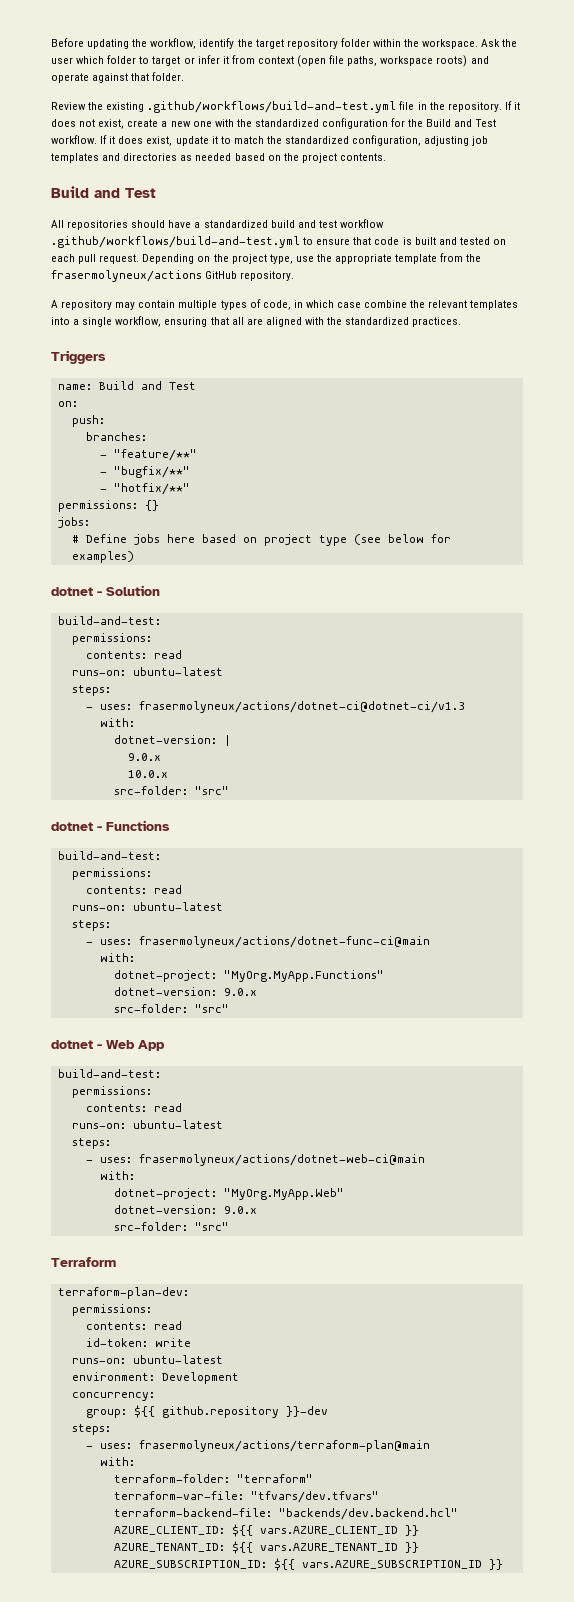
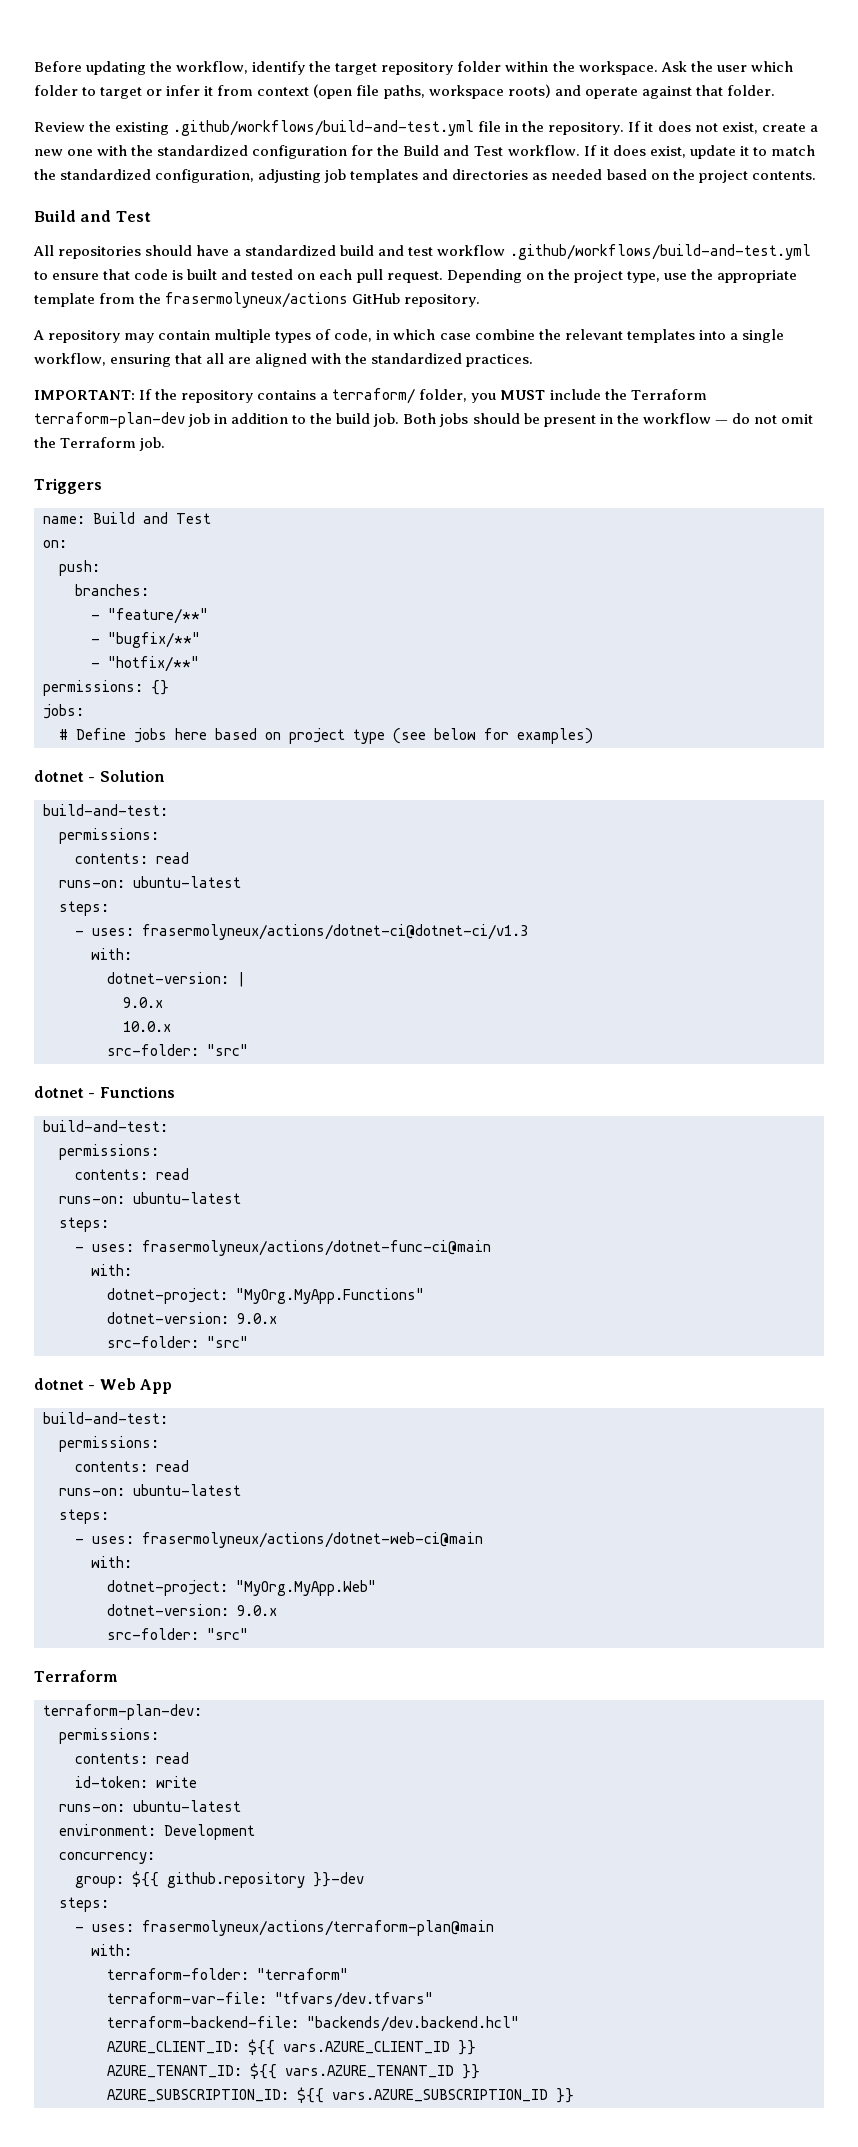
(462, 322) none -> [34,388,707,404] [34,412,813,428] [34,437,166,451] // IMPORTANT: If the repository contains a terraform/ folder, you MUST include the Terraform terraform-plan-dev job in addition to the build job. Both jobs should be present in the workflow — do not omit the Terraform job.

